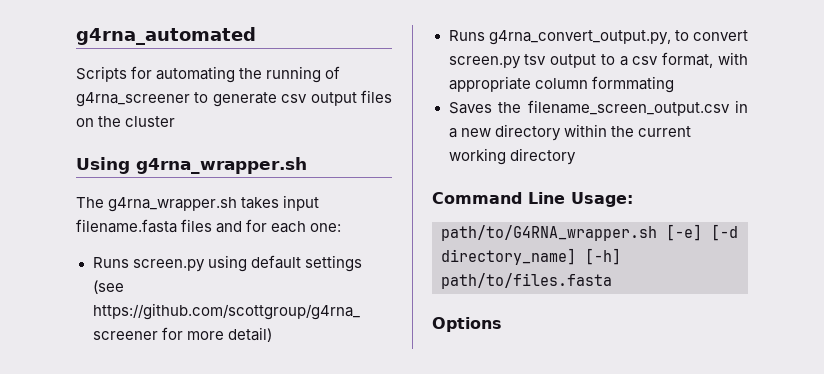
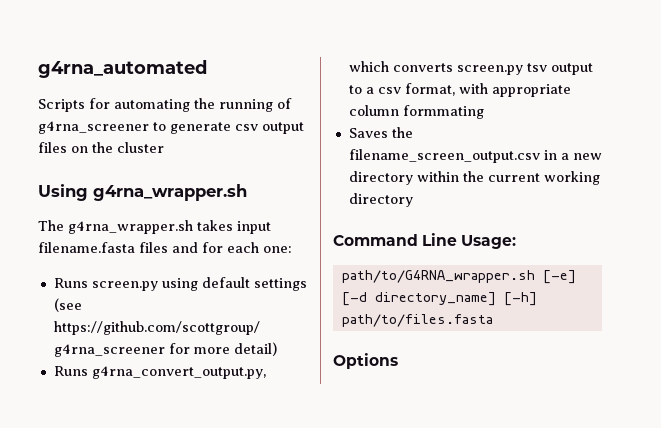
[674,30,748,41] to convert -> [348,61,453,72] which converts

